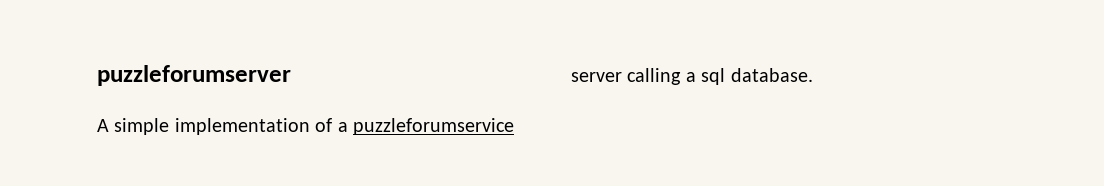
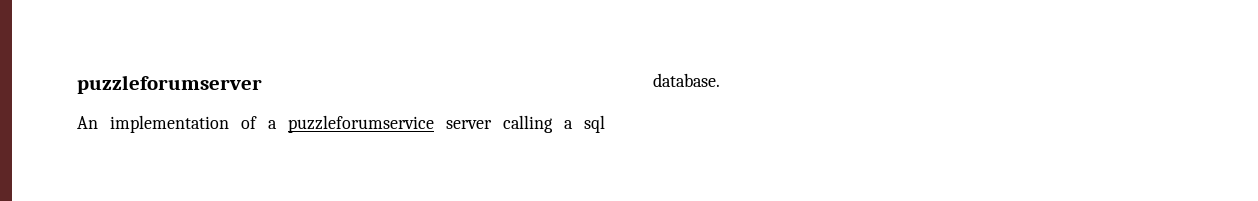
[97,118,170,135] A simple -> [77,116,98,129] An

